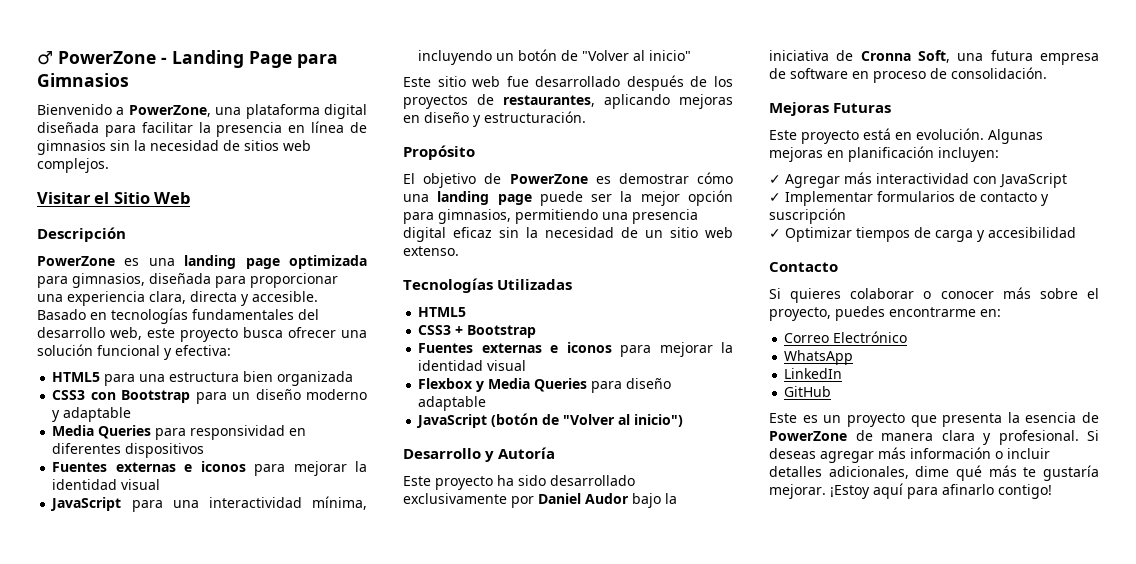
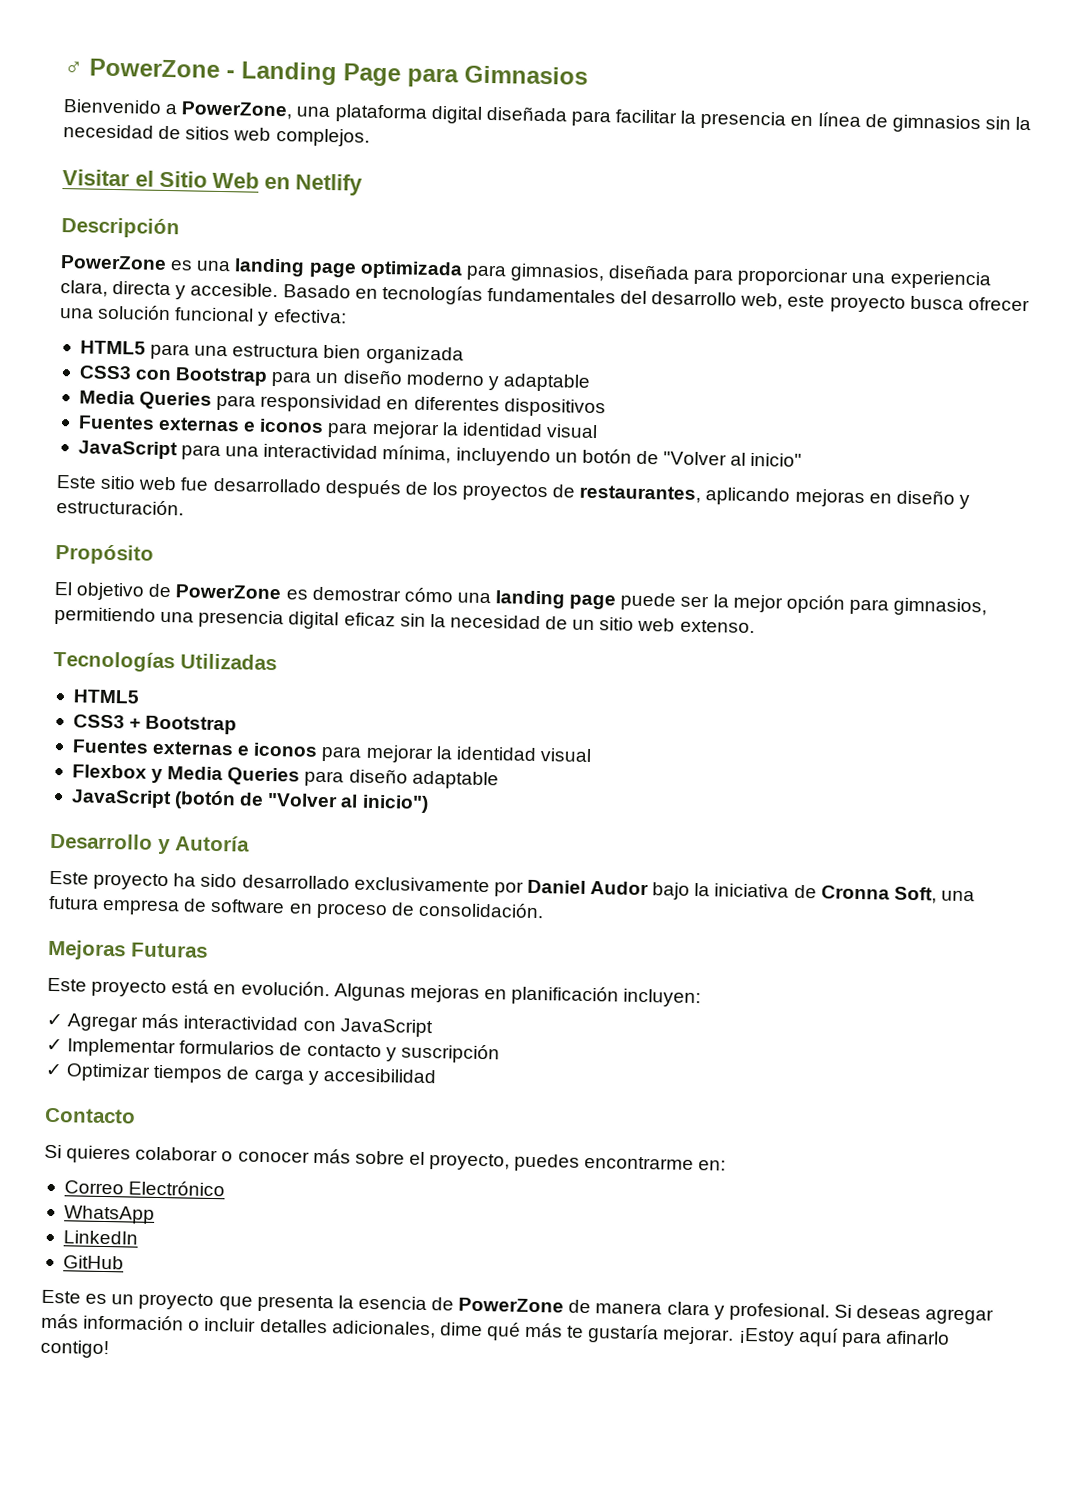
(191, 198) none -> [264,173,363,196] en Netlify

